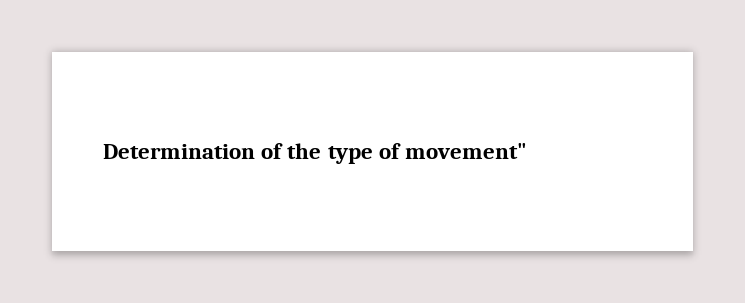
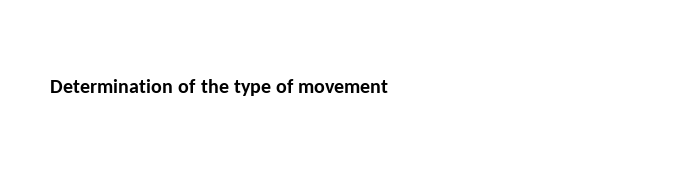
[405,143,528,159] movement" -> [298,80,389,93] movement

